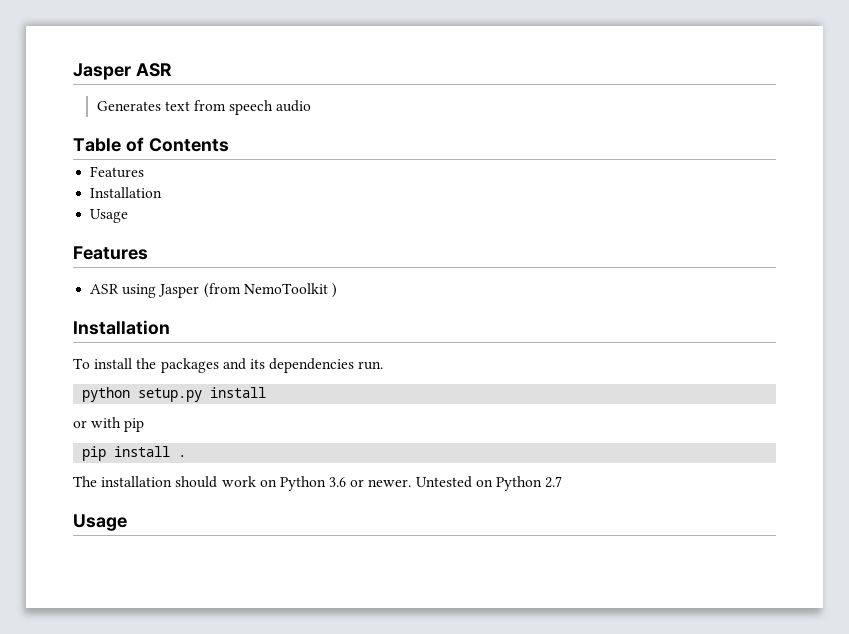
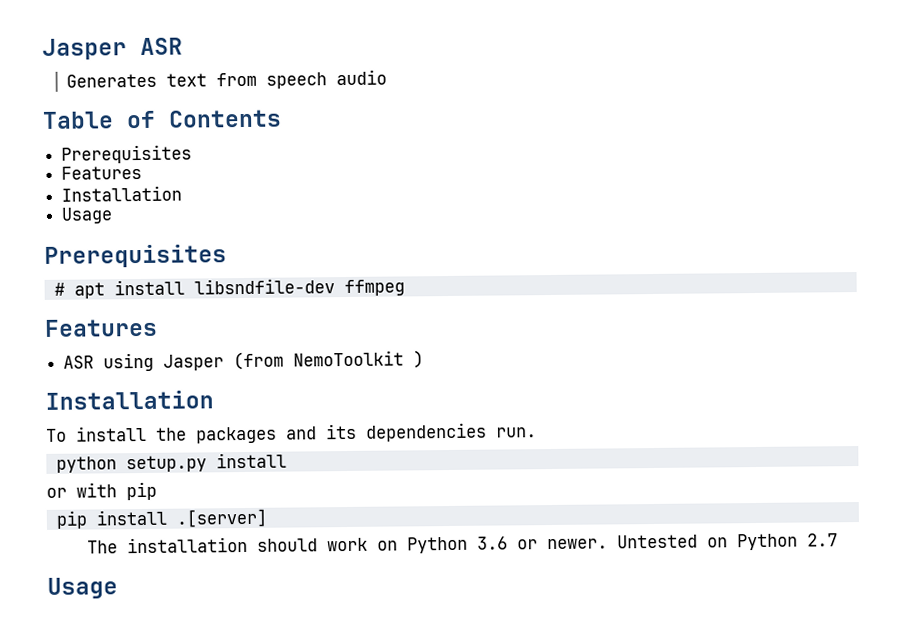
(229, 145) none -> [61,144,193,164] // Prerequisites
(129, 216) none -> [44,244,227,268] [53,278,405,299] // Prerequisites // # apt install libsndfile-dev ffmpeg
[178,455,187,457] . -> [175,508,267,528] .[server]

